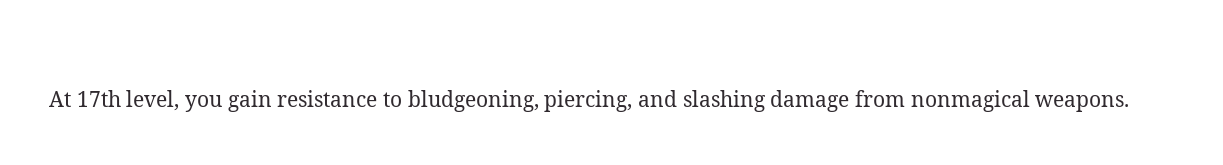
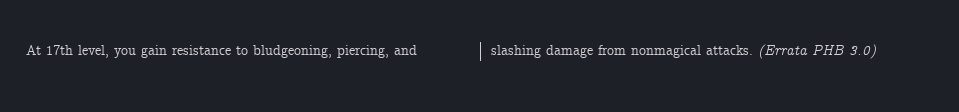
[1035,95,1130,112] weapons. -> [706,44,876,59] attacks. (Errata PHB 3.0)

